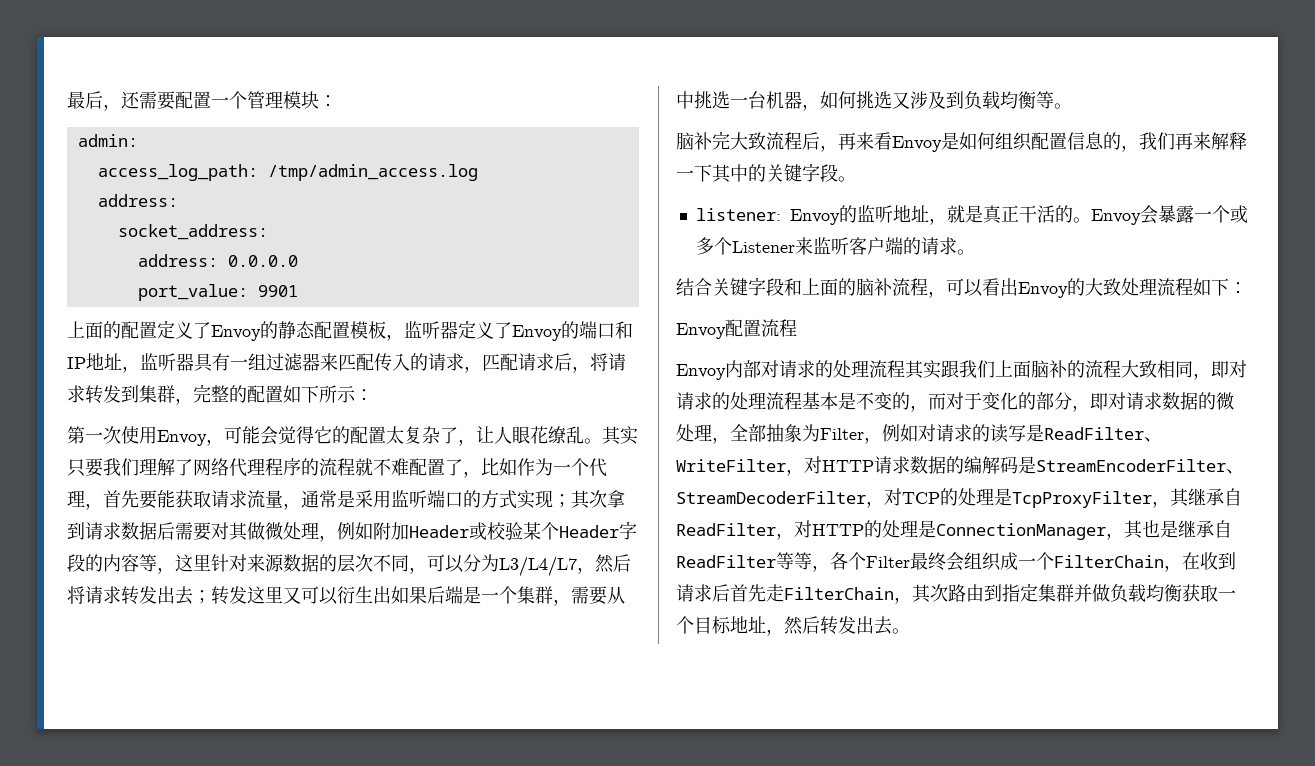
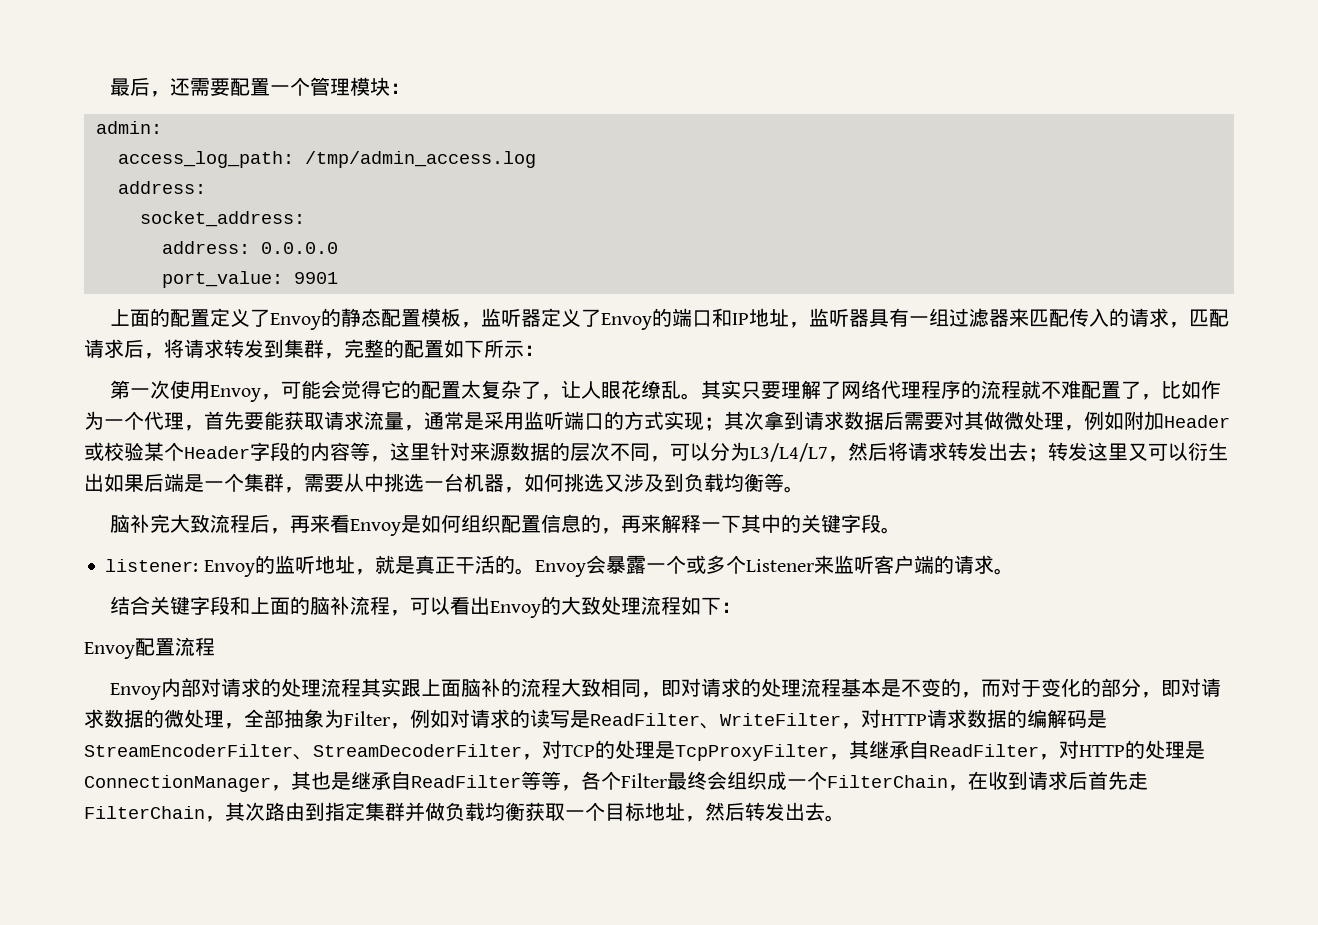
[103,458,139,476] 我们 -> (781, 390) none
[1139,132,1175,150] 我们 -> (621, 531) none
[959,360,995,378] 我们 -> (421, 688) none

